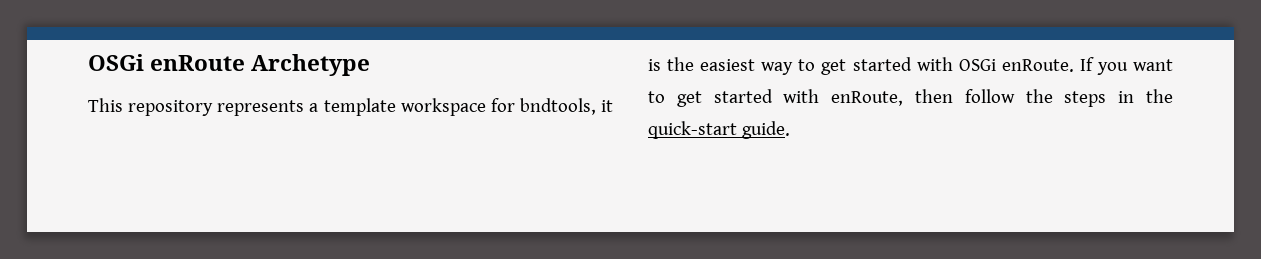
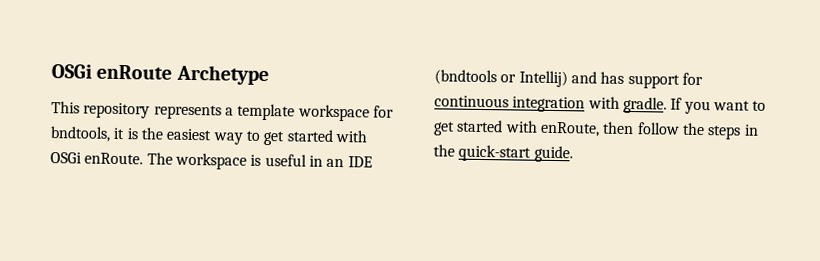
(1074, 65) none -> [146,152,373,170] [434,69,703,89] [434,95,667,114] The workspace is useful in an IDE (bndtools or Intellij) and has support for continuous integration with gradle.

